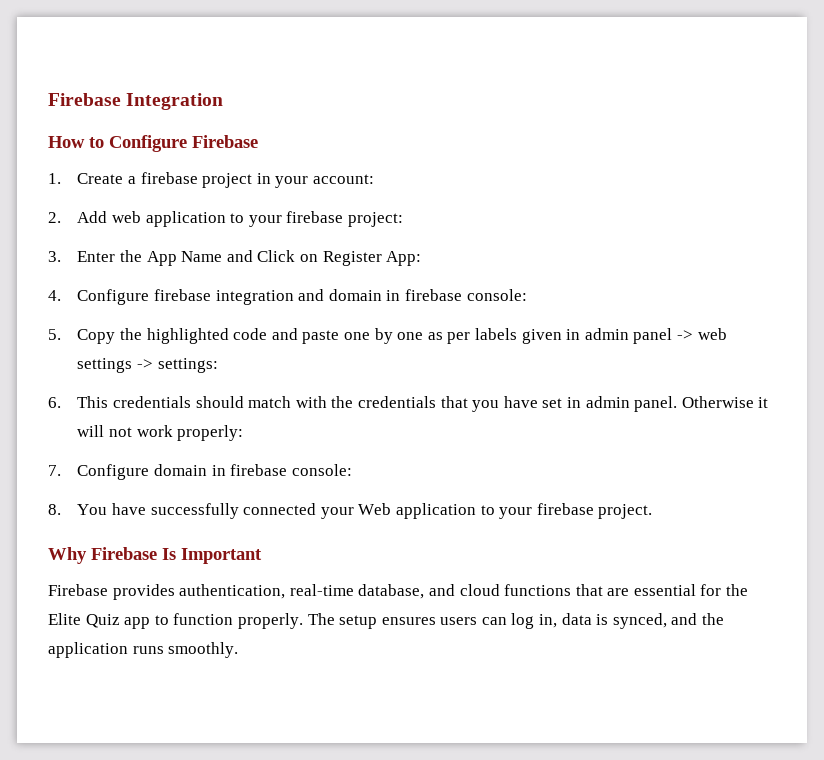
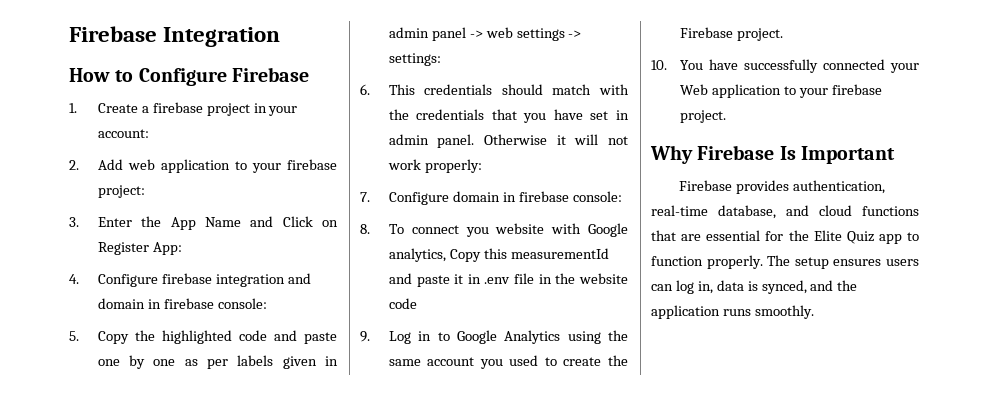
(61, 509) none -> [388,223,628,237] [388,248,609,262] [388,273,628,287] [388,298,417,309] [360,330,628,344] [388,355,628,369] [679,27,783,41] [651,60,667,70] To connect you website with Google analytics, Copy this measurementId and paste it in .env file in the website code // 9. Log in to Google Analytics using the same account you used to create the Firebase project. // 10.

